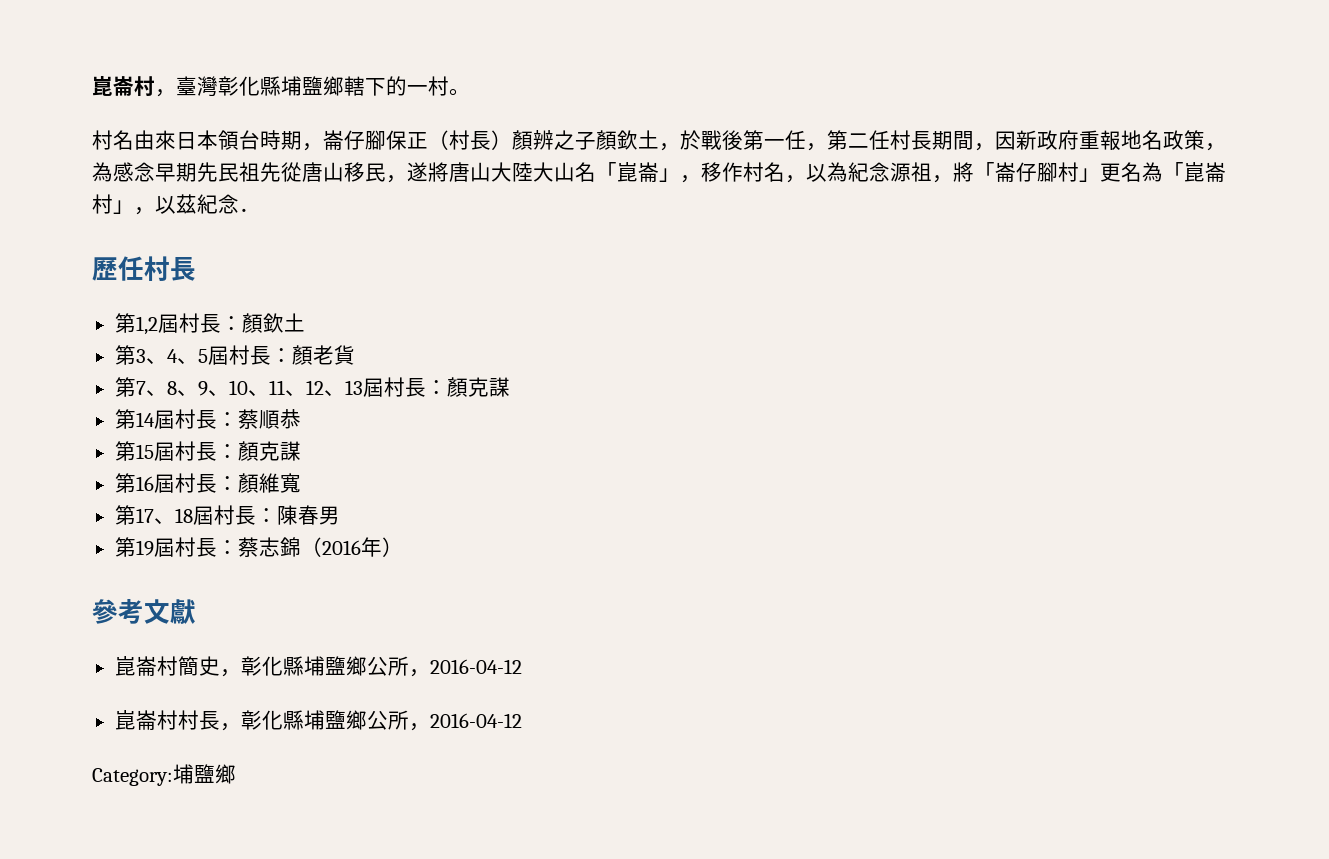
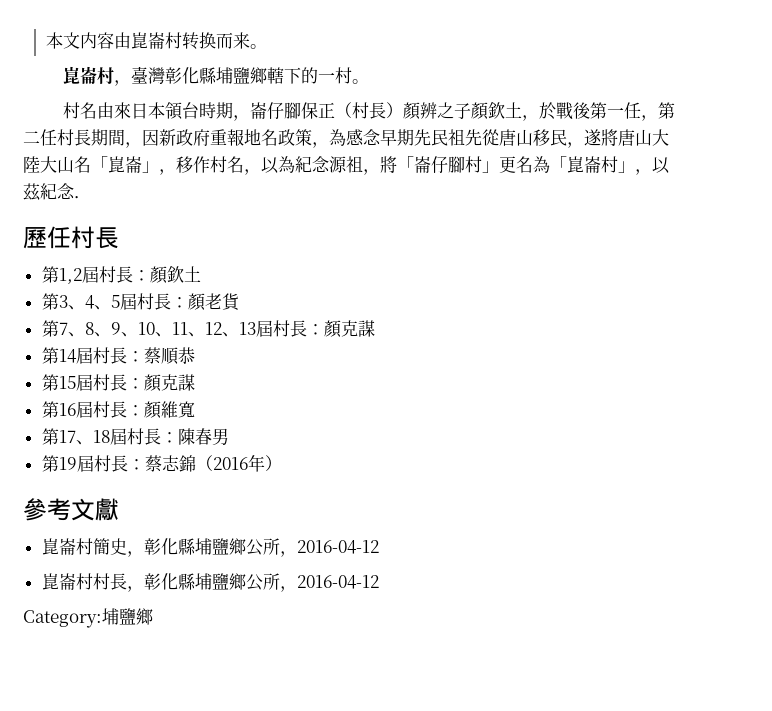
(92, 86) none -> [45,32,267,50] 本文内容由崑崙村转换而来。 //

